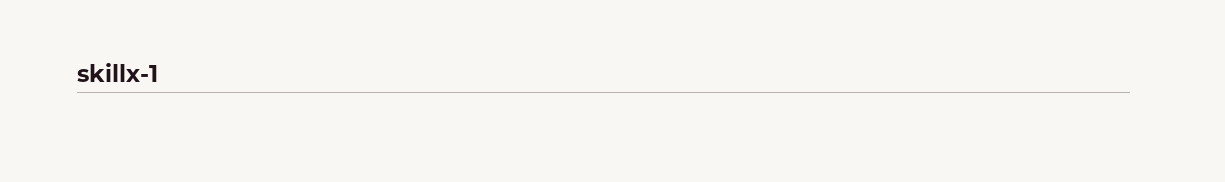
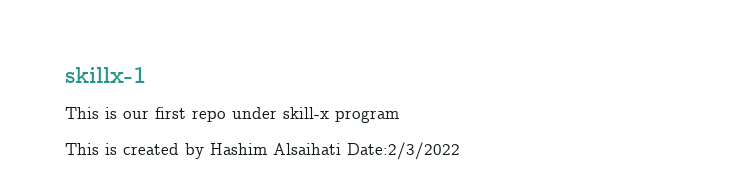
(158, 72) none -> [65,107,399,123] [65,142,460,160] // This is our first repo under skill-x program // This is created by Hashim Alsaihati Date:2/3/2022

